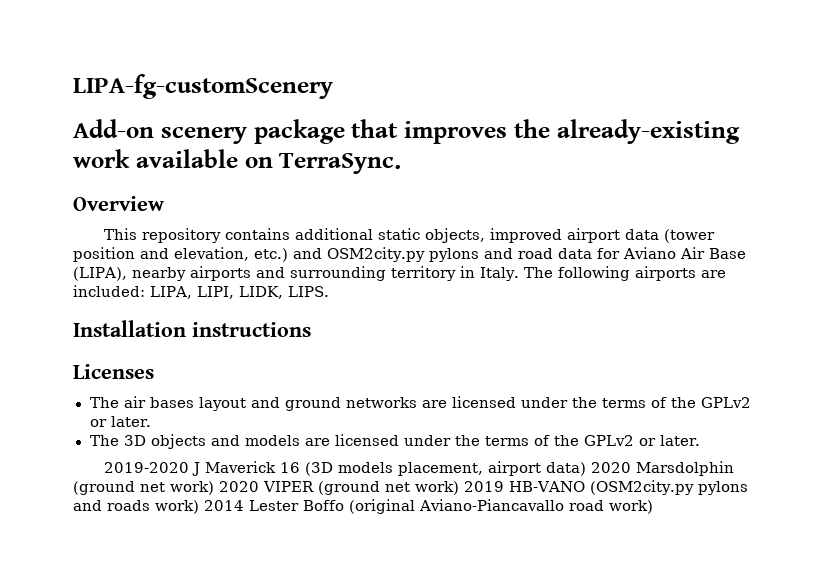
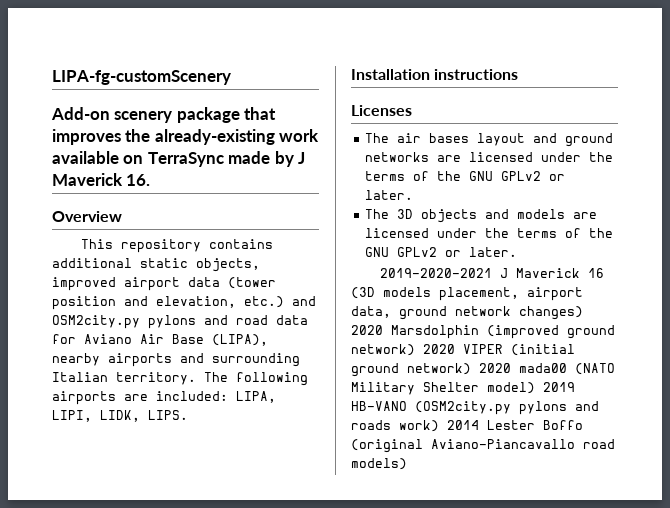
[279,153,402,174] TerraSync. -> [147,151,306,167] [52,173,151,186] TerraSync made by J Maverick 16.
[390,266,519,281] territory in Italy. -> [52,372,196,385] Italian territory.
(696, 402) none -> [468,171,493,181] GNU
[583,435,701,446] [103,462,189,473] GPLv2 or later. // 2019-2020 -> [364,247,517,257] [379,268,492,278] GNU GPLv2 or later. // 2019-2020-2021
[545,461,734,476] [73,481,459,495] data) 2020 Marsdolphin (ground net work) 2020 VIPER (ground net work) -> [351,306,583,320] [351,325,615,339] [351,344,575,356] [351,363,615,377] [351,382,535,395] data, ground network changes) 2020 Marsdolphin (improved ground network) 2020 VIPER (initial ground network) 2020 mada00 (NATO Military Shelter model)
[609,500,653,514] work) -> [351,458,407,470] models)

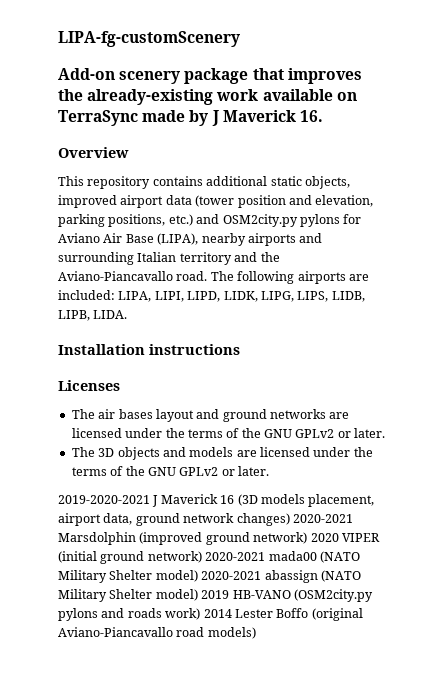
(236, 302) none -> [58,214,166,227] parking positions,
[204,315,308,325] and road data -> (340, 220) none
[116,372,196,385] territory. -> [179,252,280,265] [58,271,208,281] territory and the Aviano-Piancavallo road.
[100,410,188,422] LIDK, LIPS. -> [187,291,365,302] [58,310,128,321] LIPD, LIDK, LIPG, LIPS, LIDB, LIPB, LIDA.
[351,325,383,335] 2020 -> [292,514,353,523] 2020-2021
[479,363,511,373] 2020 -> [205,552,266,561] 2020-2021
(535, 388) none -> [201,570,361,583] [58,589,198,602] 2020-2021 abassign (NATO Military Shelter model)

